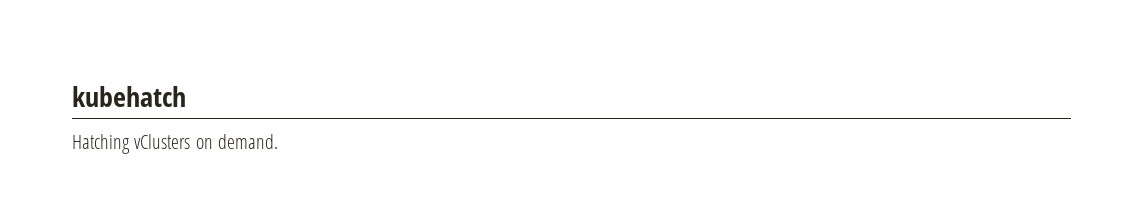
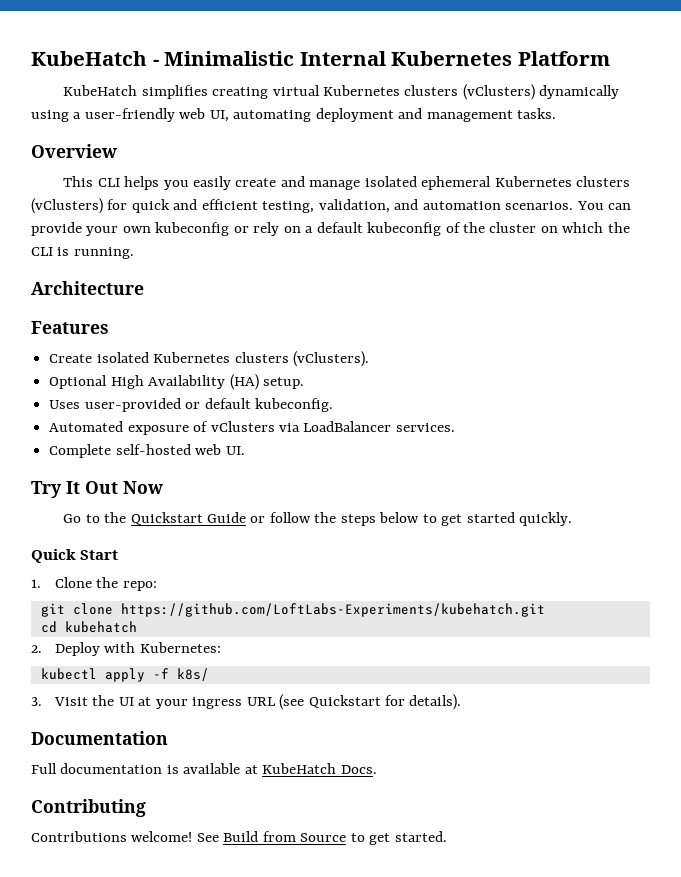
[72,86,186,107] [72,134,278,154] kubehatch // Hatching vClusters on demand. -> [31,51,610,66] [63,84,620,100] [31,108,557,122] [31,144,117,158] [63,176,631,190] [31,198,632,214] [31,222,630,236] [31,247,134,259] [31,281,144,295] [31,321,109,334] [49,351,369,367] [49,374,304,390] [49,398,333,412] [49,421,455,435] [49,444,245,458] [31,481,163,498] [63,512,573,526] [31,549,119,563] [31,577,157,591] [40,603,545,617] [40,621,137,633] [31,642,221,656] [40,668,209,682] [31,694,462,710] [31,731,168,745] [31,763,377,774] [31,799,146,817] [31,831,447,845] KubeHatch - Minimalistic Internal Kubernetes Platform // KubeHatch simplifies creating virtual Kubernetes clusters (vClusters) dynamically using a user-friendly web UI, automating deployment and management tasks. // Overview // This CLI helps you easily create and manage isolated ephemeral Kubernetes clusters (vClusters) for quick and efficient testing, validation, and automation scenarios. You can provide your own kubeconfig or rely on a default kubeconfig of the cluster on which the CLI is running. // Architecture // Features // Create isolated Kubernetes clusters (vClusters). // Optional High Availability (HA) setup. // Uses user-provided or default kubeconfig. // Automated exposure of vClusters via LoadBalancer services. // Complete self-hosted web UI. // Try It Out Now // Go to the Quickstart Guide or follow the steps below to get started quickly. // Quick Start // 1. Clone the repo: // git clone https://github.com/LoftLabs-Experiments/kubehatch.git // cd kubehatch // 2. Deploy with Kubernetes: // kubectl apply -f k8s/ // 3. Visit the UI at your ingress URL (see Quickstart for details). // Documentation // Full documentation is available at KubeHatch Docs. // Contributing // Contributions welcome! See Build from Source to get started.

